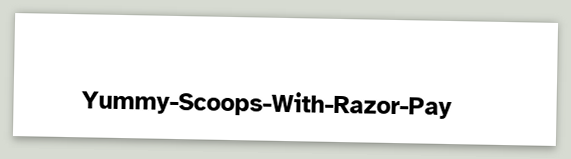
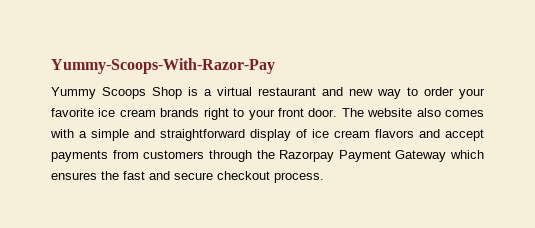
(452, 104) none -> [51,87,485,99] [51,108,485,120] [50,129,484,141] [51,150,484,162] [51,171,324,183] // Yummy Scoops Shop is a virtual restaurant and new way to order your favorite ice cream brands right to your front door. The website also comes with a simple and straightforward display of ice cream flavors and accept payments from customers through the Razorpay Payment Gateway which ensures the fast and secure checkout process.

